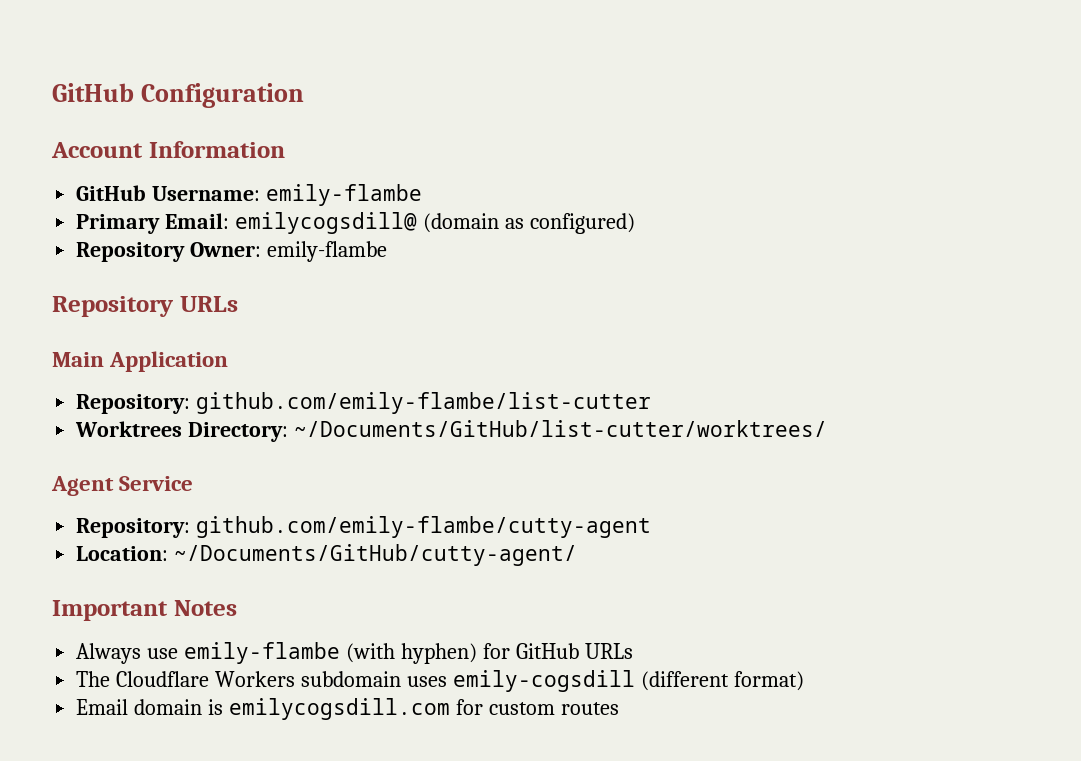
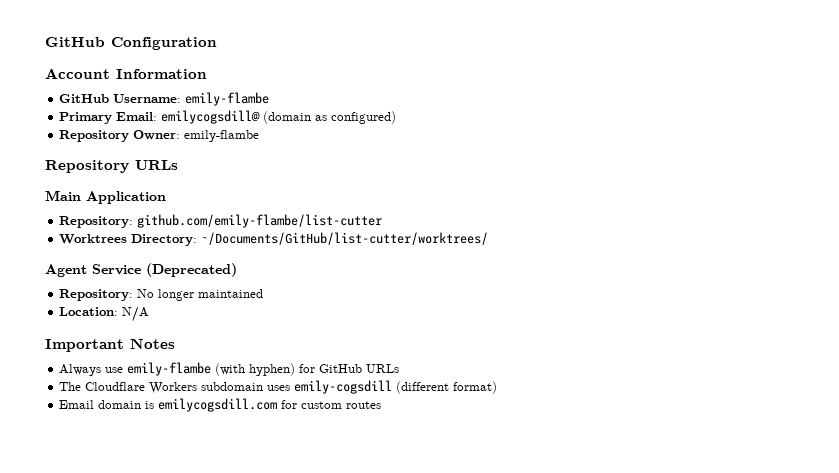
[76,516,652,538] // Repository: github.com/emily-flambe/cutty-agent -> [146,263,237,277] [59,289,264,301] (Deprecated) // Repository: No longer maintained
[174,544,578,566] ~/Documents/GitHub/cutty-agent/ -> [122,306,150,322] N/A

